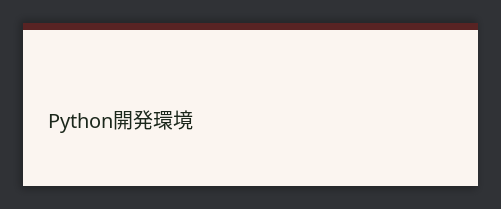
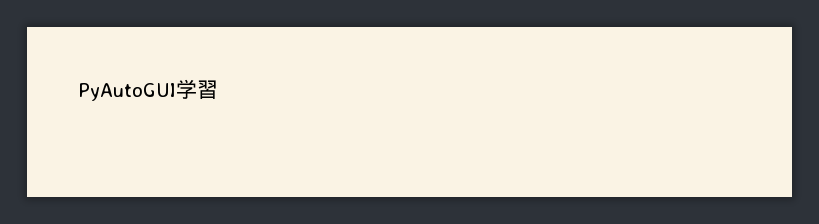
[48,110,193,133] Python開発環境 -> [78,79,218,101] PyAutoGUI学習

